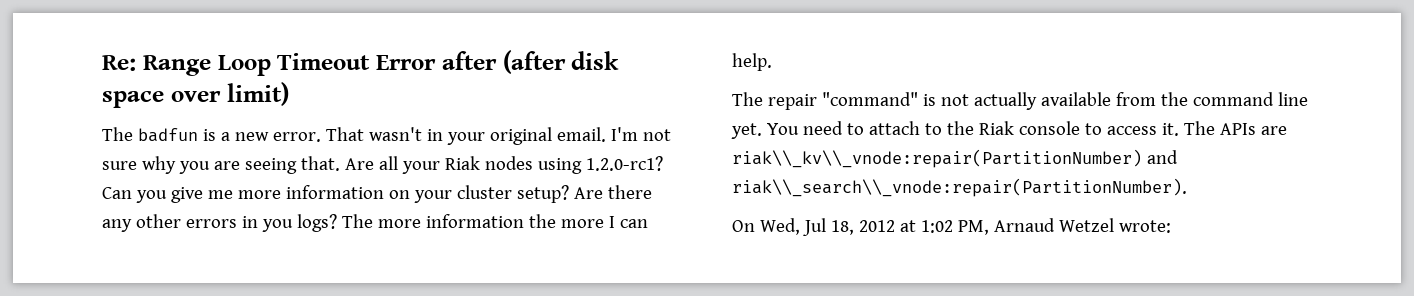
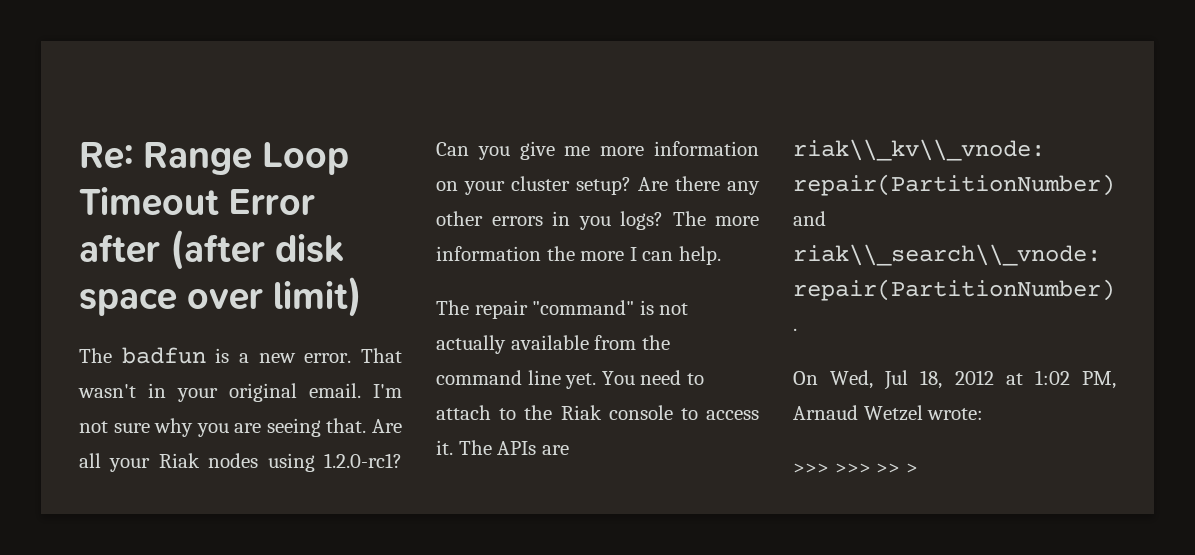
(1171, 226) none -> [793,463,918,474] // >>> >>> >> >

